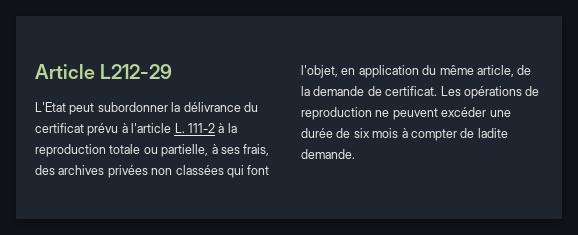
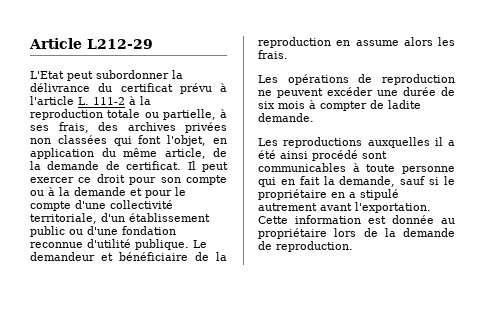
(438, 91) none -> [187,161,229,172] [30,174,227,185] [30,187,186,198] [30,200,173,211] [30,213,210,224] [30,226,176,237] [30,239,207,250] [30,252,227,261] [258,37,455,48] [258,50,288,59] Il peut exercer ce droit pour son compte ou à la demande et pour le compte d'une collectivité territoriale, d'un établissement public ou d'une fondation reconnue d'utilité publique. Le demandeur et bénéficiaire de la reproduction en assume alors les frais. //
(355, 154) none -> [258,137,455,148] [258,150,387,161] [258,163,455,174] [258,176,455,187] [258,189,399,200] [258,202,431,213] [258,215,455,224] [258,228,455,239] [258,241,353,252] // Les reproductions auxquelles il a été ainsi procédé sont communicables à toute personne qui en fait la demande, sauf si le propriétaire en a stipulé autrement avant l'exportation. Cette information est donnée au propriétaire lors de la demande de reproduction.

